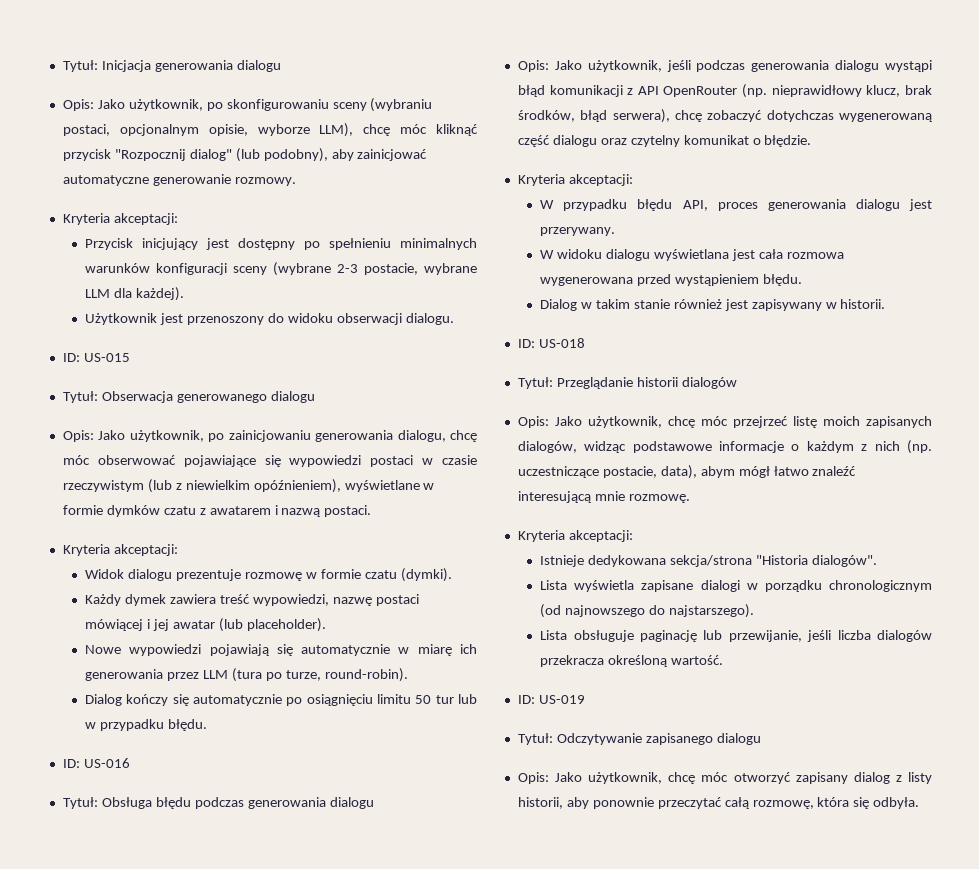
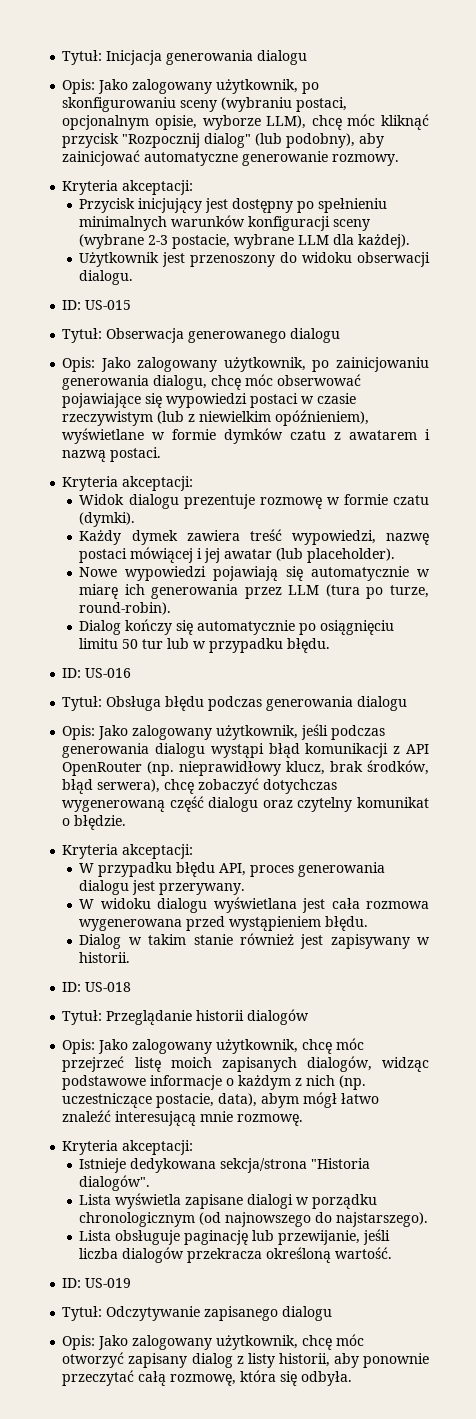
(125, 104) none -> [132,79,213,94] zalogowany
(126, 435) none -> [137,357,218,372] zalogowany
(582, 65) none -> [132,725,213,740] zalogowany
(582, 421) none -> [132,1039,213,1054] zalogowany
(583, 777) none -> [132,1335,213,1350] zalogowany

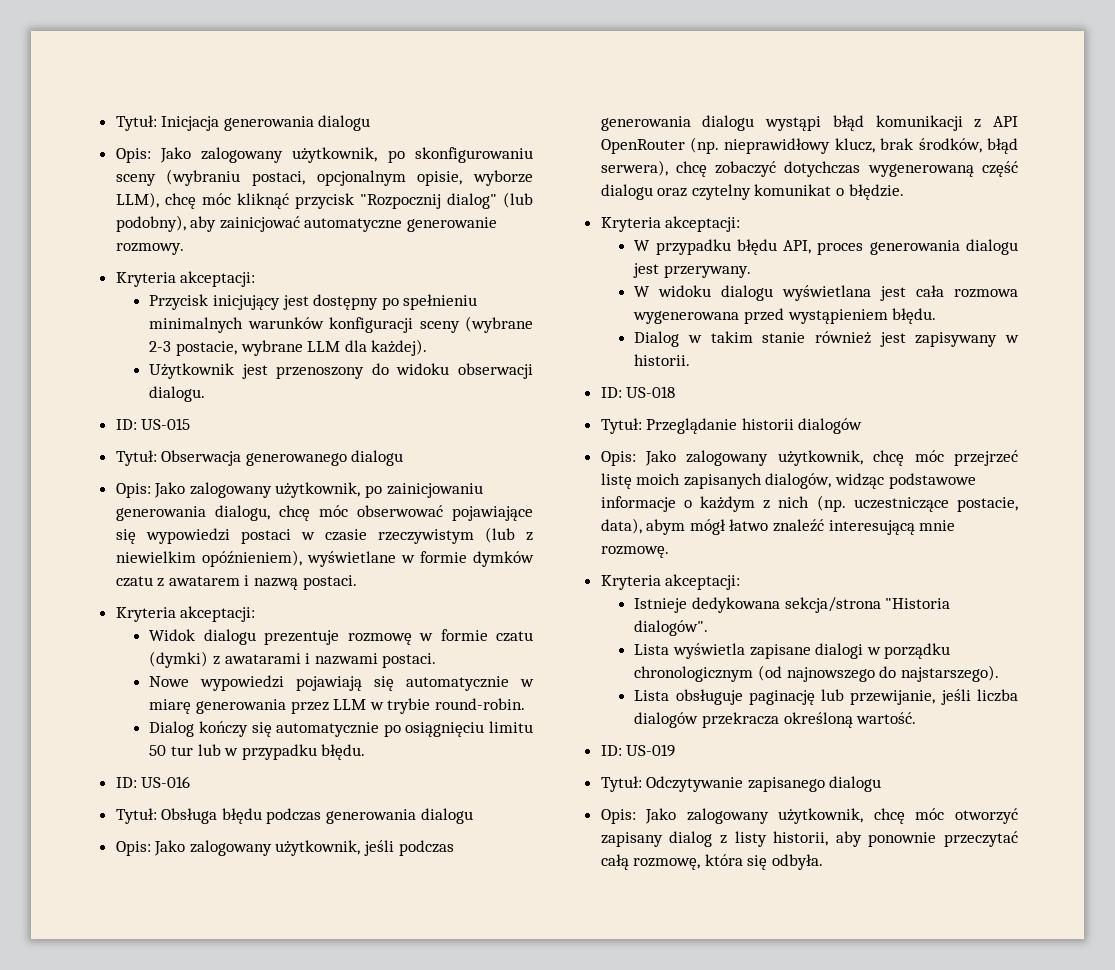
[79,512,136,527] [79,529,429,545] [79,547,396,563] (dymki). // Każdy dymek zawiera treść wypowiedzi, nazwę postaci mówiącej i jej awatar (lub placeholder). -> [149,651,437,668] (dymki) z awatarami i nazwami postaci.
[124,584,145,595] ich -> (192, 706) none
[325,584,429,599] [79,602,172,615] (tura po turze, round-robin). -> [369,698,525,714] w trybie round-robin.

